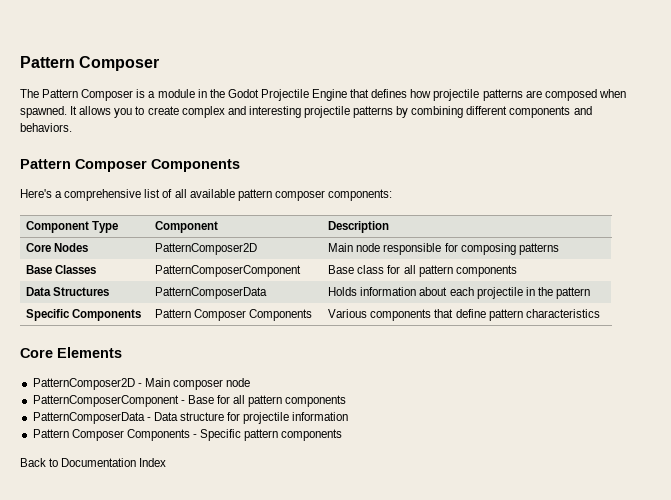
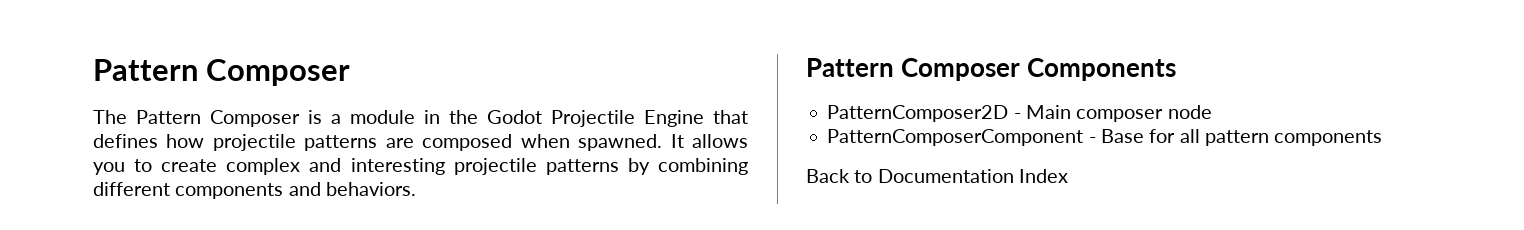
[20,189,392,201] [26,221,119,233] [155,221,219,233] [328,221,390,233] [26,243,89,252] [155,243,258,255] [328,243,559,255] [26,265,97,274] [155,265,302,277] [328,265,517,277] [26,287,110,296] [155,287,268,299] [328,287,590,299] [26,309,142,321] [155,309,313,321] [328,309,600,321] [20,347,122,358] // Here's a comprehensive list of all available pattern composer components: // Component Type | Component | Description // Core Nodes | PatternComposer2D | Main node responsible for composing patterns // Base Classes | PatternComposerComponent | Base class for all pattern components // Data Structures | PatternComposerData | Holds information about each projectile in the pattern // Specific Components | Pattern Composer Components | Various components that define pattern characteristics // Core Elements -> (1177, 69) none
[32,412,349,424] [32,429,343,441] // PatternComposerData - Data structure for projectile information // Pattern Composer Components - Specific pattern components -> (1383, 138) none

